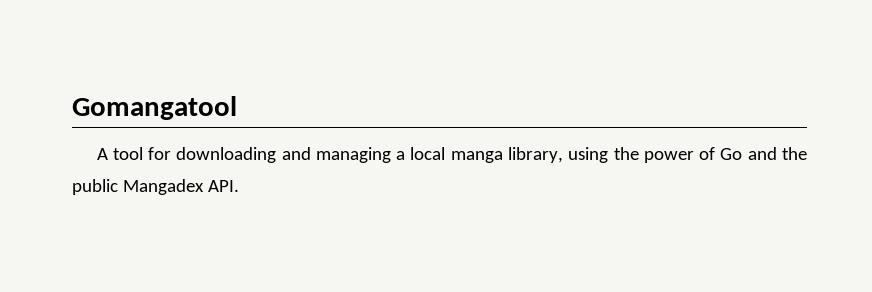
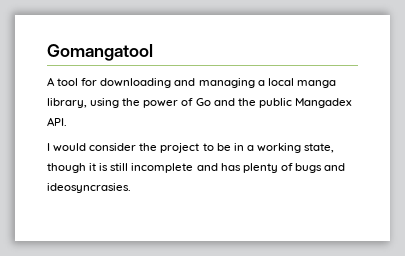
(239, 186) none -> [47,143,335,153] [47,163,346,173] [47,183,131,193] // I would consider the project to be in a working state, though it is still incomplete and has plenty of bugs and ideosyncrasies.

